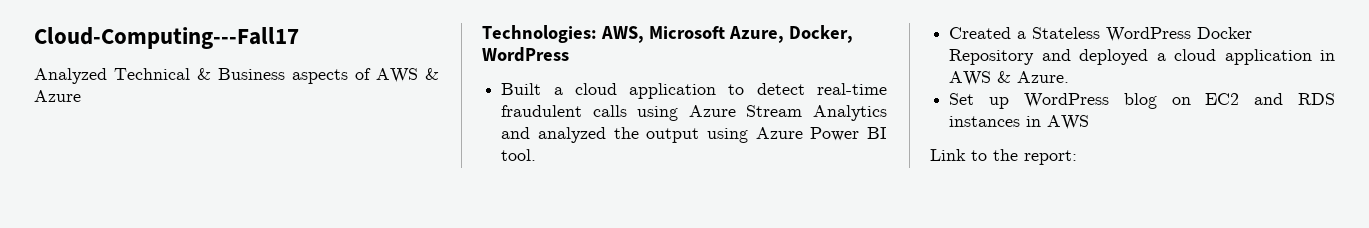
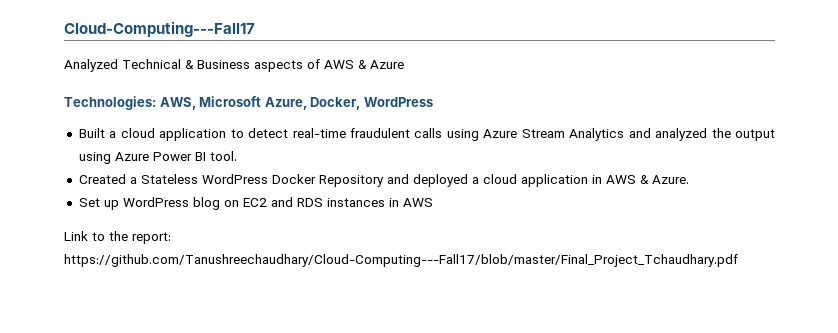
(1077, 157) none -> [64,254,738,267] https://github.com/Tanushreechaudhary/Cloud-Computing---Fall17/blob/master/Final_Project_Tchaudhary.pdf

